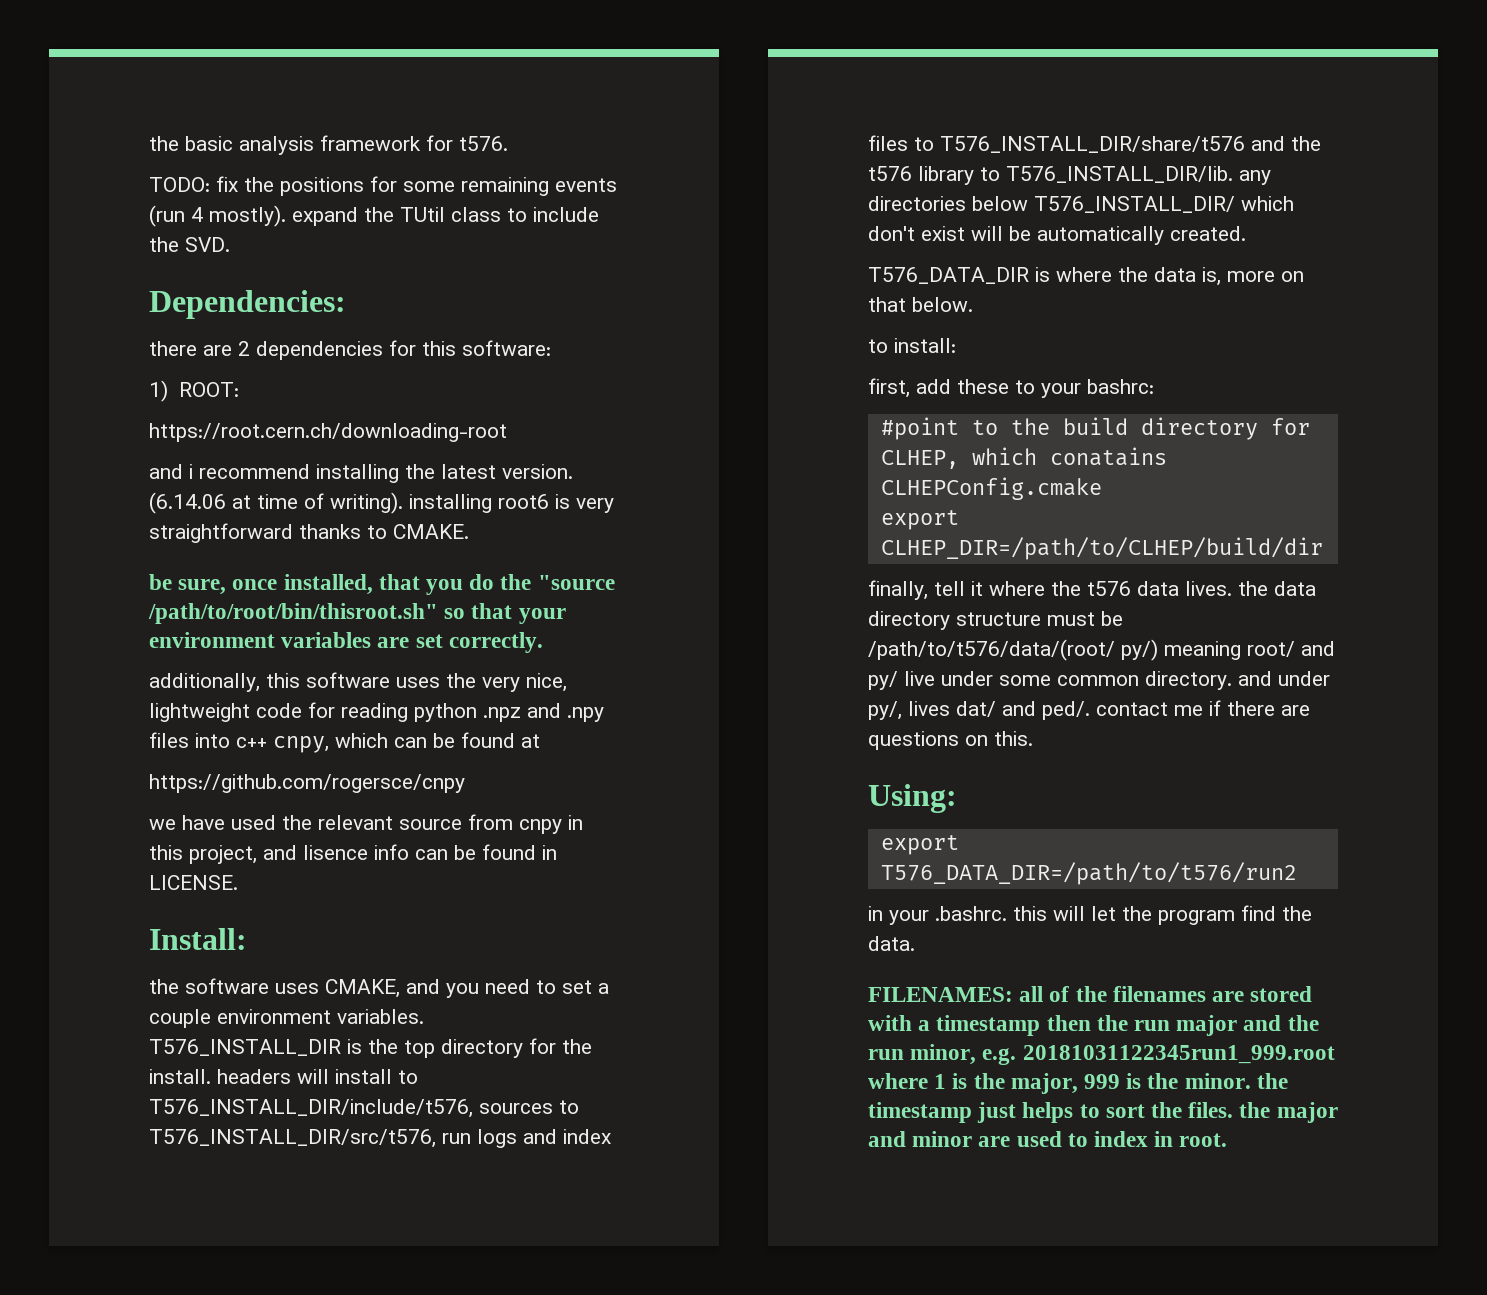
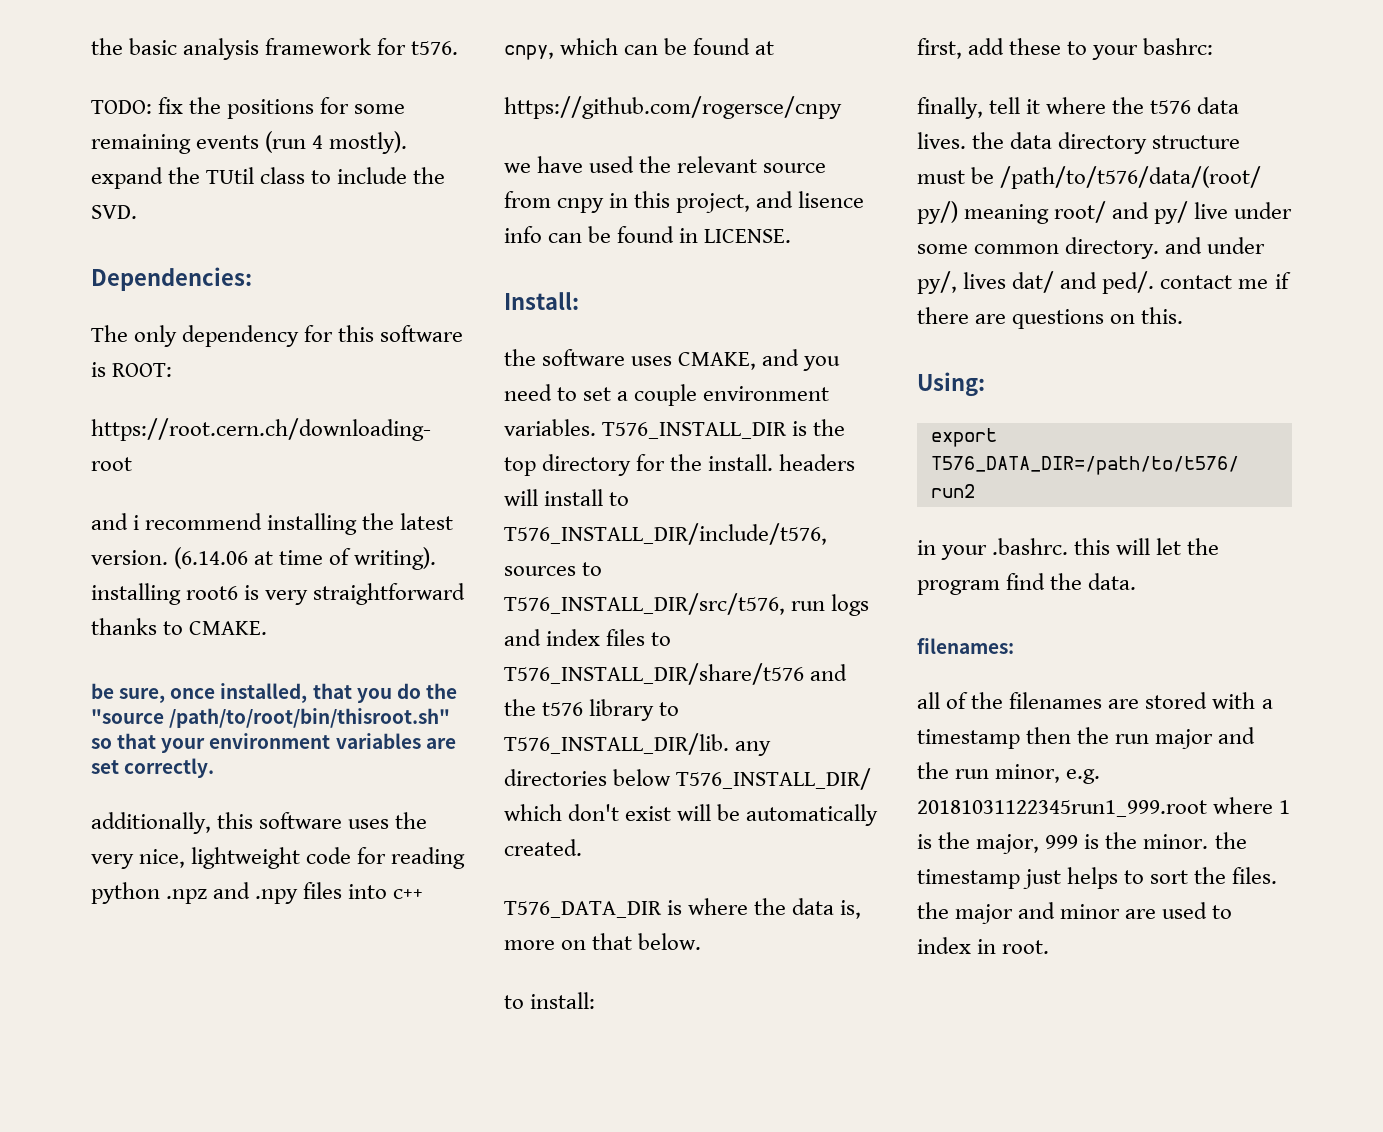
[149,340,551,360] [149,380,168,402] there are 2 dependencies for this software: // 1) -> [91,325,464,347] [91,362,106,377] The only dependency for this software is
[880,417,1310,440] [880,447,1167,469] [880,477,1102,500] [880,510,959,530] [880,537,1323,560] // #point to the build directory for CLHEP, which conatains CLHEPConfig.cmake // export CLHEP_DIR=/path/to/CLHEP/build/dir -> (1214, 46) none
[868,987,1013,1002] FILENAMES: -> [917,638,1014,654] filenames: //

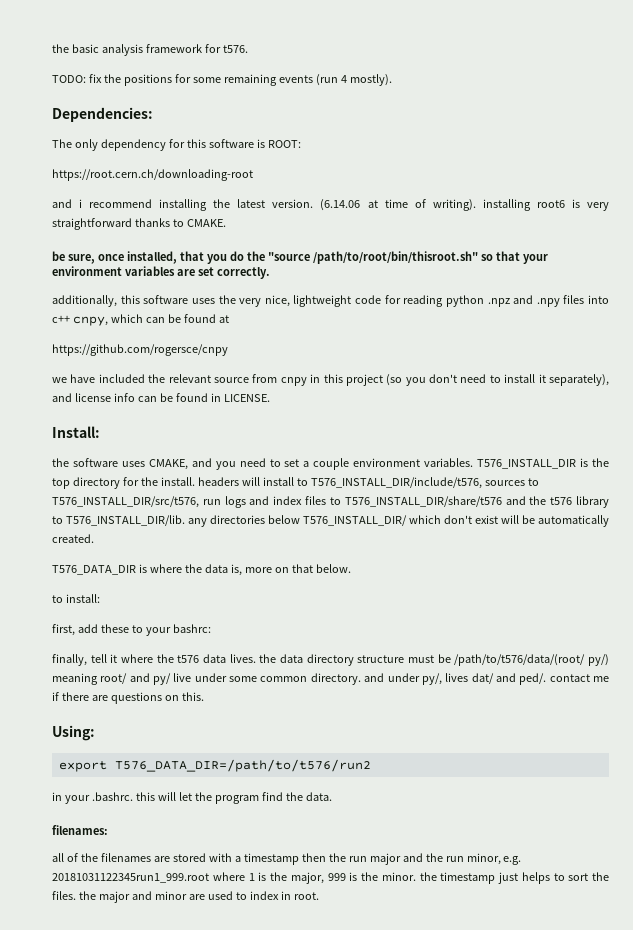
[91,167,446,189] [91,205,137,219] expand the TUtil class to include the SVD. -> (392, 80) none
[589,156,635,173] used -> [98,374,145,383] included
[676,191,865,213] project, and lisence -> [345,374,610,386] [52,393,111,402] project (so you don't need to install it separately), and license

